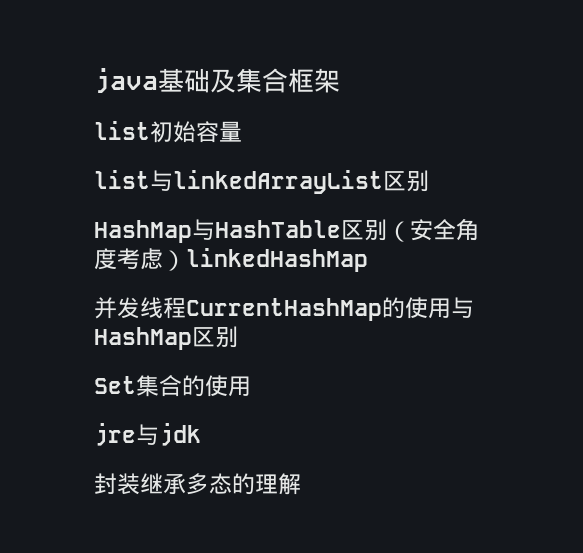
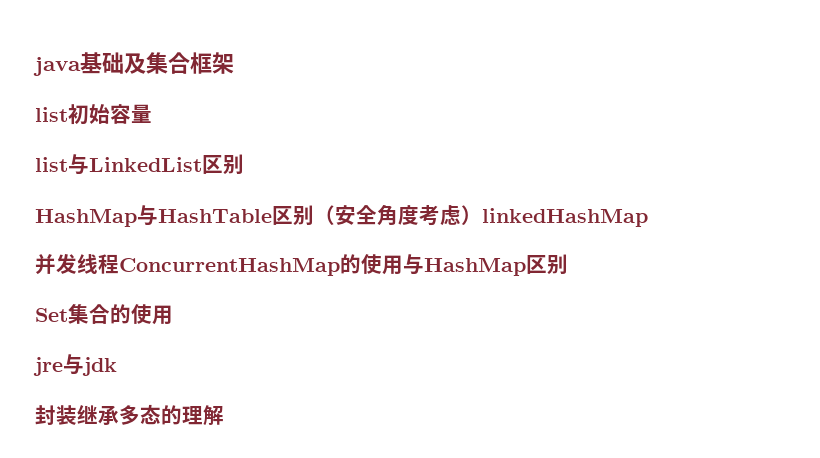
[173,170,383,194] linkedArrayList -> [89,157,202,172] LinkedList
[186,298,382,321] CurrentHashMap -> [119,258,340,276] ConcurrentHashMap

